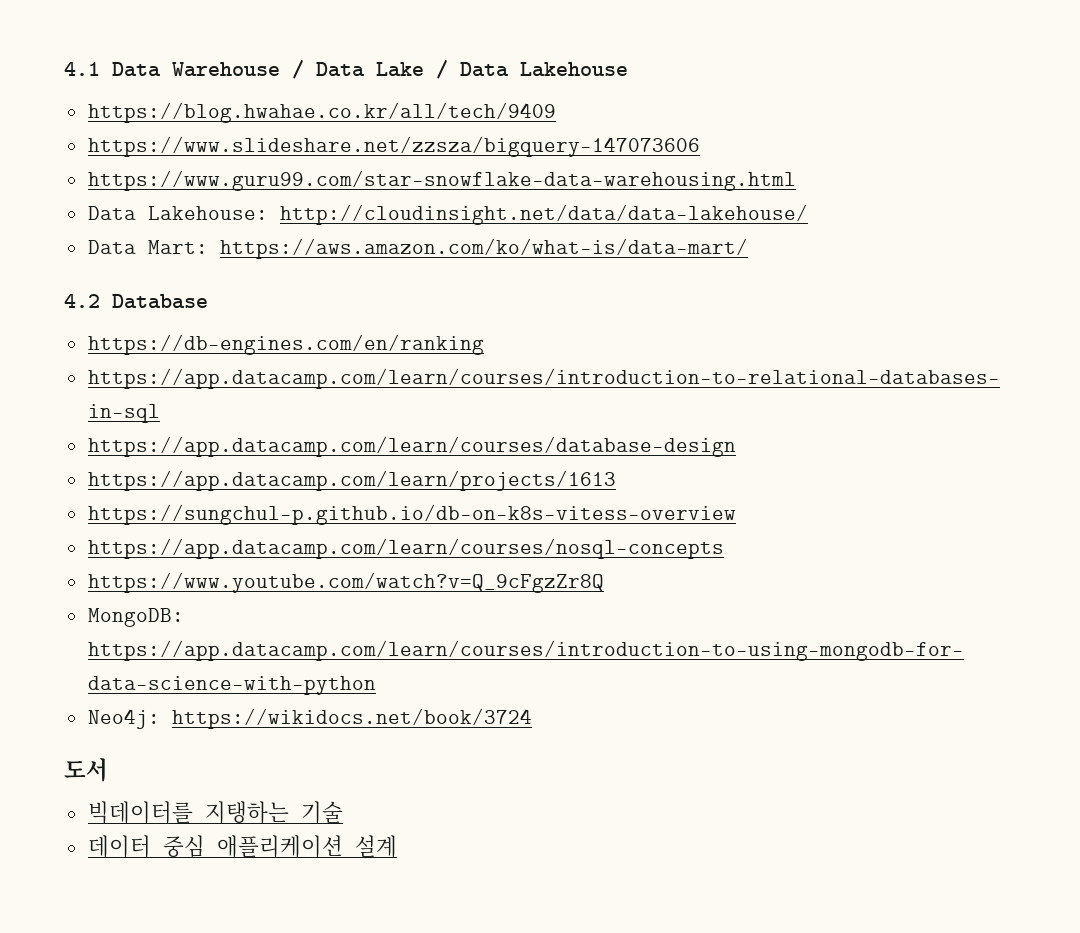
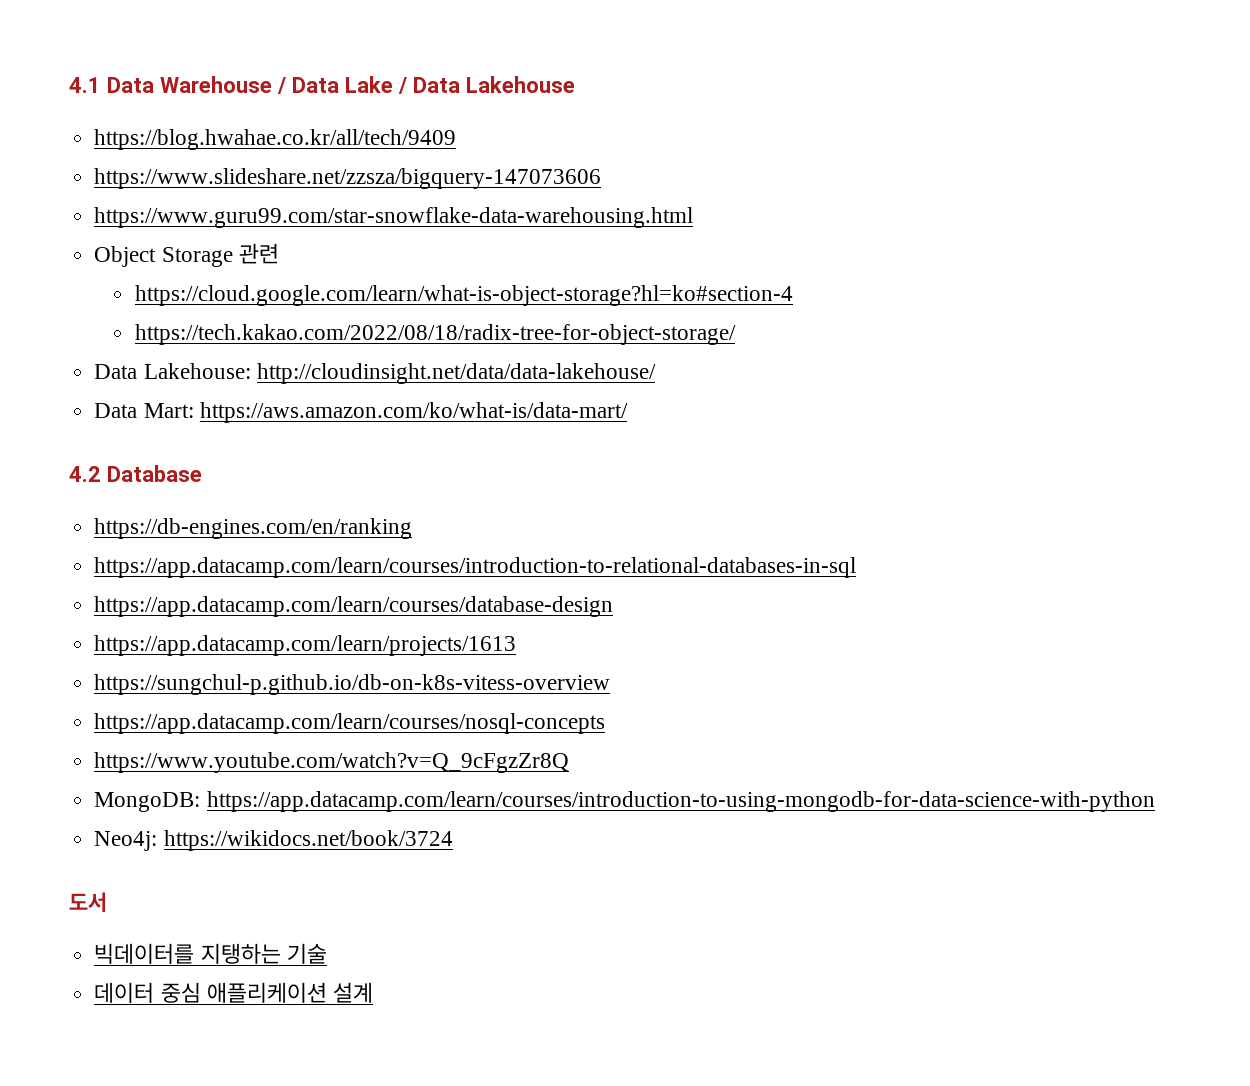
(796, 180) none -> [94,243,279,267] [134,285,793,306] [134,324,736,345] // Object Storage 관련 // https://cloud.google.com/learn/what-is-object-storage?hl=ko#section-4 // https://tech.kakao.com/2022/08/18/radix-tree-for-object-storage/

